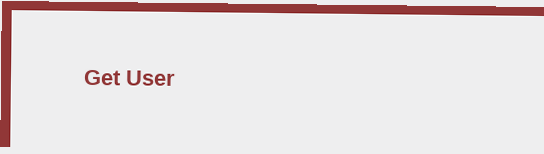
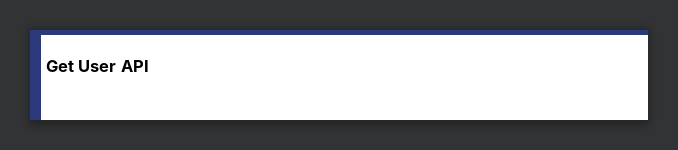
(176, 78) none -> [120,60,149,72] API

